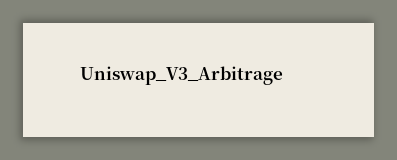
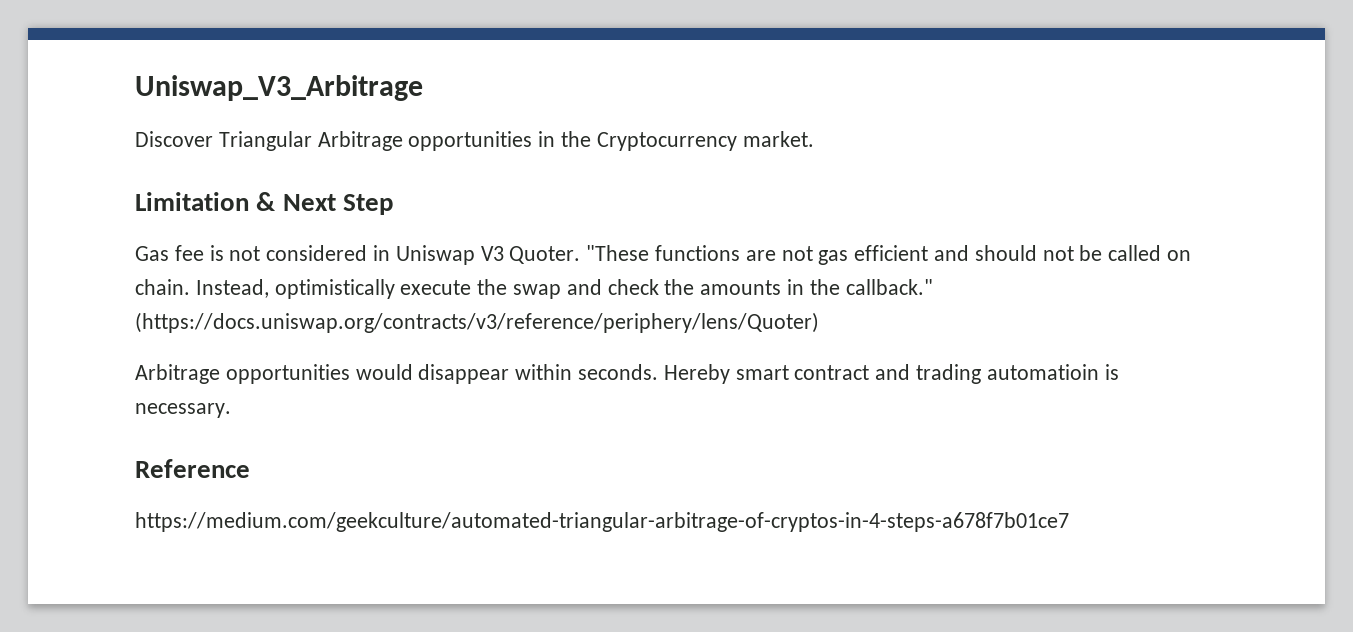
(283, 75) none -> [135,131,814,151] [135,192,393,215] [135,245,1192,265] [135,279,933,299] [135,312,819,333] [135,364,1119,384] [135,403,231,418] [135,459,250,478] [135,512,1069,532] // Discover Triangular Arbitrage opportunities in the Cryptocurrency market. // Limitation & Next Step // Gas fee is not considered in Uniswap V3 Quoter. "These functions are not gas efficient and should not be called on chain. Instead, optimistically execute the swap and check the amounts in the callback." (https://docs.uniswap.org/contracts/v3/reference/periphery/lens/Quoter) // Arbitrage opportunities would disappear within seconds. Hereby smart contract and trading automatioin is necessary. // Reference // https://medium.com/geekculture/automated-triangular-arbitrage-of-cryptos-in-4-steps-a678f7b01ce7

